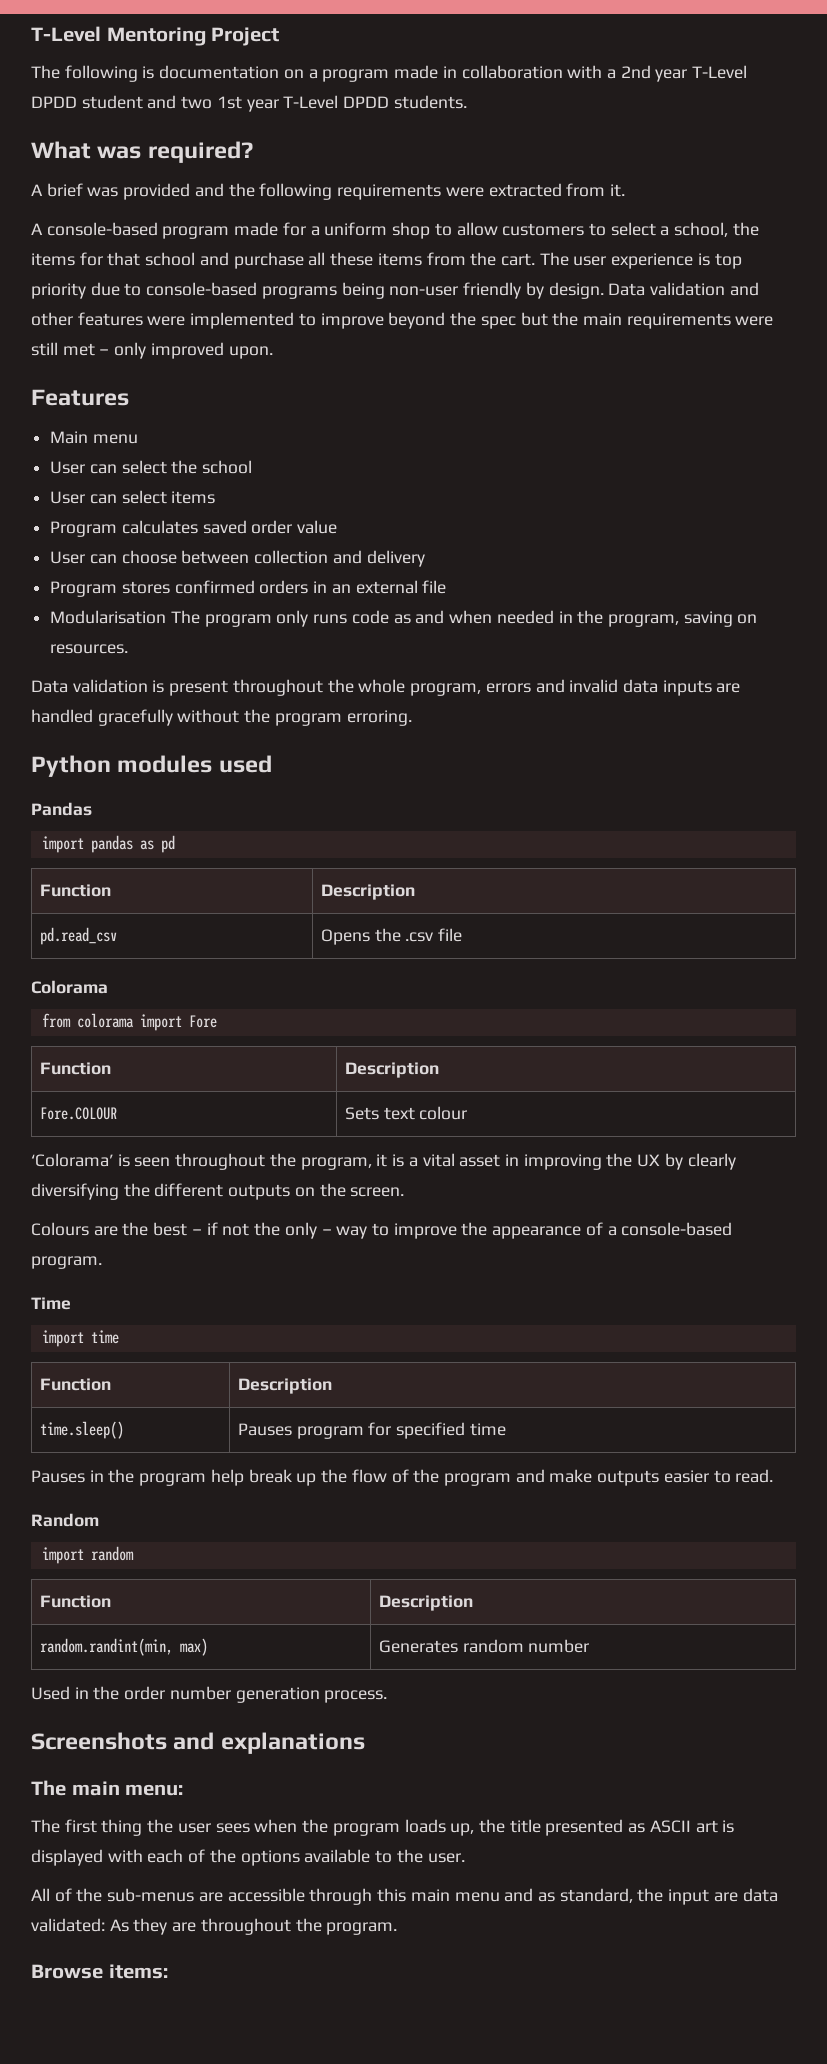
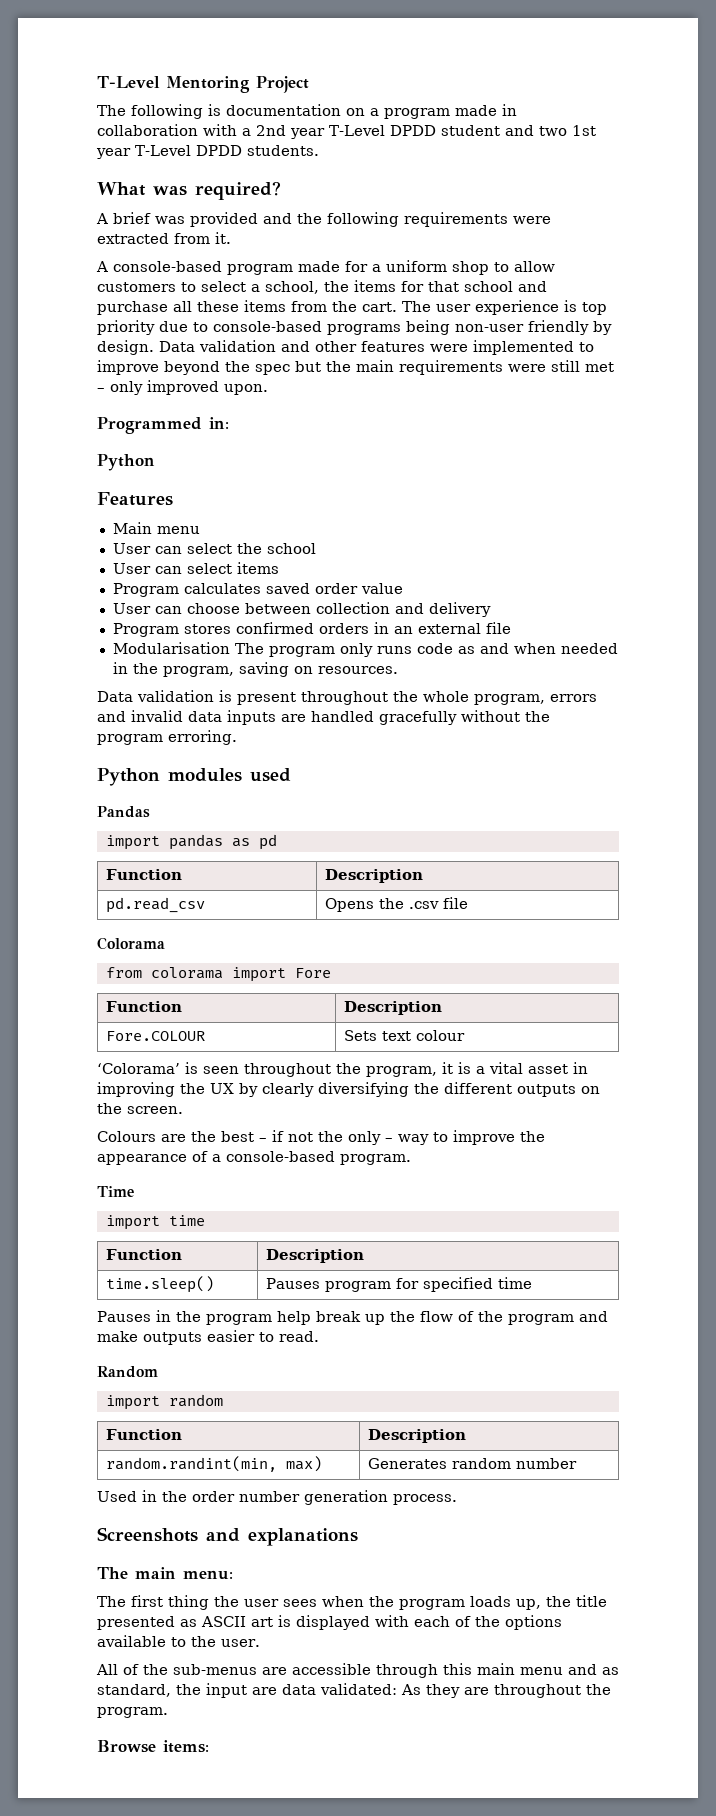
(273, 352) none -> [97,417,229,434] [97,454,155,471] // Programmed in: // Python

